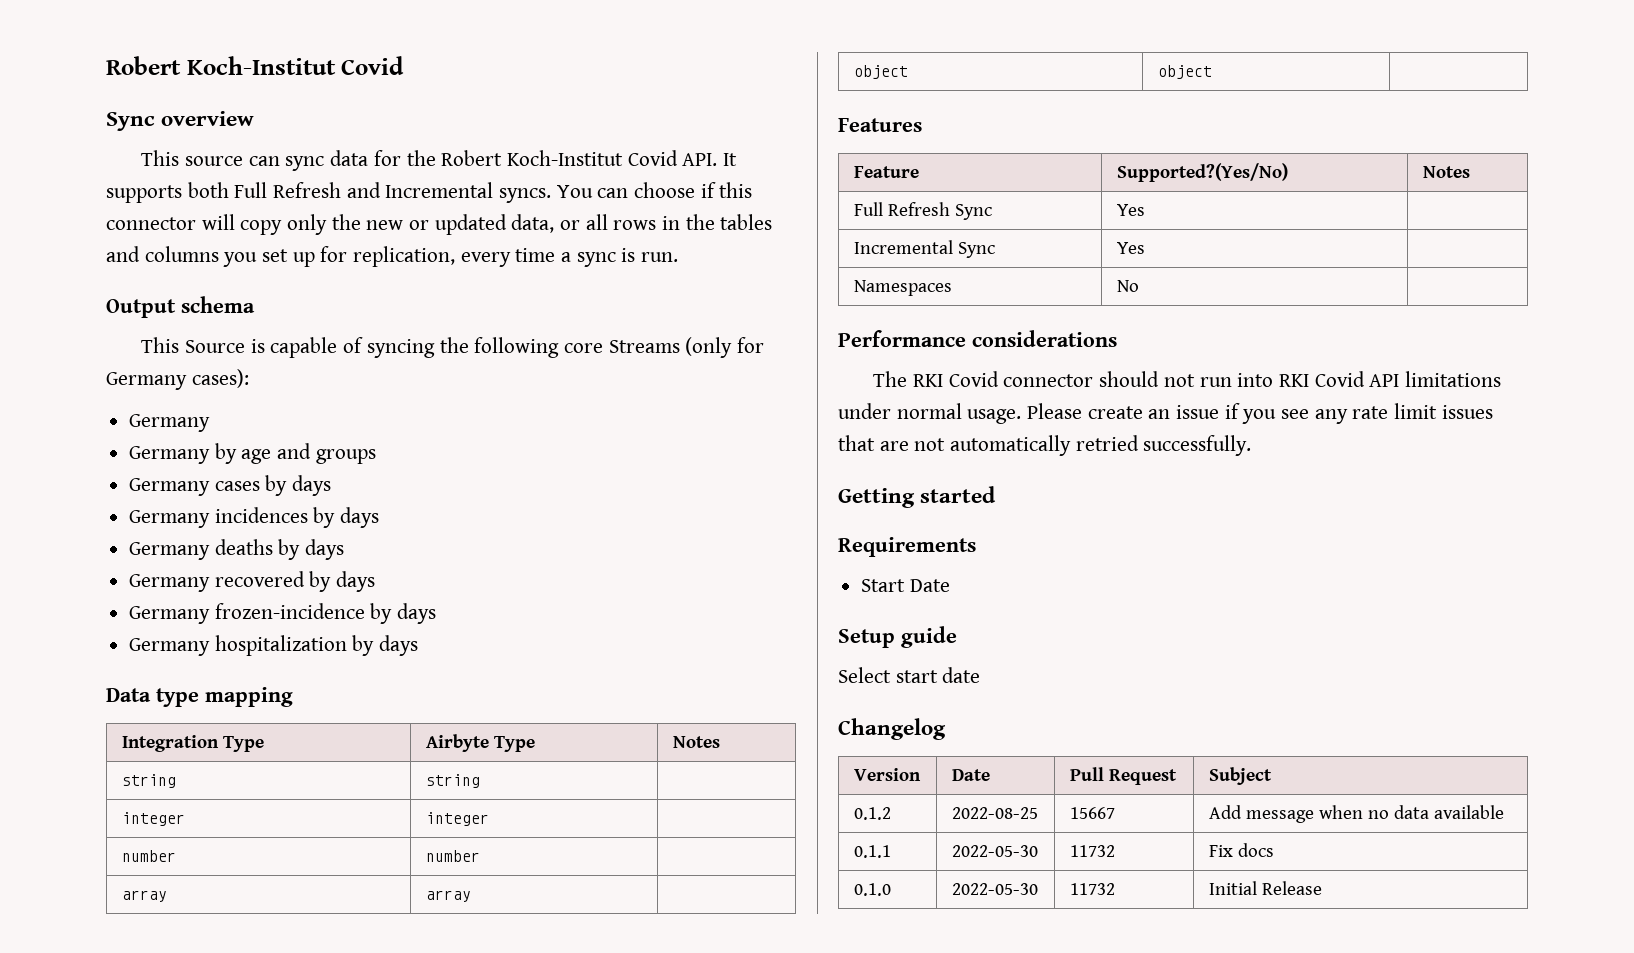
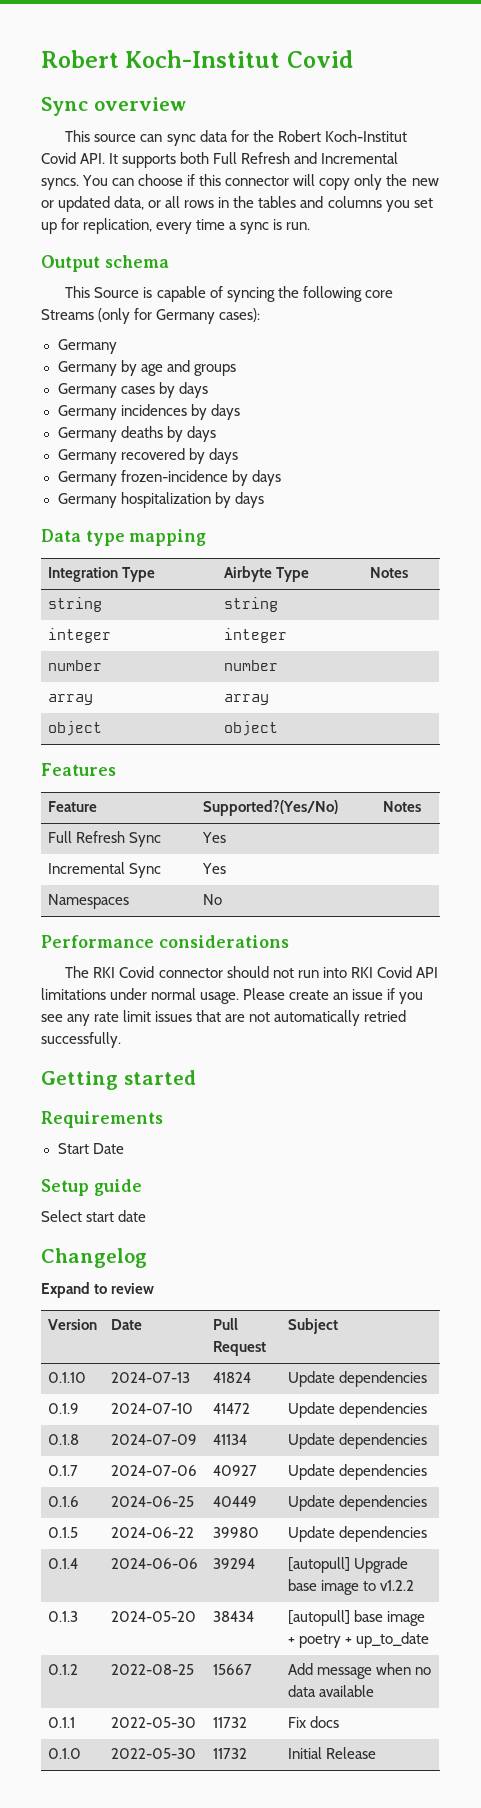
(946, 729) none -> [41,1282,155,1298] // Expand to review
(1272, 776) none -> [47,1372,86,1383] [110,1372,190,1383] [212,1372,251,1383] [287,1371,427,1387] [47,1403,79,1414] [110,1403,193,1414] [212,1403,250,1414] [287,1402,427,1418] [47,1434,79,1445] [110,1434,197,1445] [212,1434,247,1445] [287,1433,427,1449] [47,1465,78,1476] [110,1465,197,1476] [212,1465,257,1476] [287,1464,427,1480] [47,1496,79,1507] [110,1496,194,1507] [212,1496,257,1507] [287,1495,427,1511] [47,1527,78,1538] [110,1527,194,1538] [212,1527,259,1538] [287,1526,427,1542] [47,1558,78,1569] [110,1558,198,1569] [212,1558,255,1569] [287,1557,408,1573] [287,1579,414,1595] [47,1611,78,1622] [110,1611,196,1622] [212,1611,254,1622] [287,1610,425,1626] [287,1632,429,1648] // 0.1.10 | 2024-07-13 | 41824 | Update dependencies // 0.1.9 | 2024-07-10 | 41472 | Update dependencies // 0.1.8 | 2024-07-09 | 41134 | Update dependencies // 0.1.7 | 2024-07-06 | 40927 | Update dependencies // 0.1.6 | 2024-06-25 | 40449 | Update dependencies // 0.1.5 | 2024-06-22 | 39980 | Update dependencies // 0.1.4 | 2024-06-06 | 39294 | [autopull] Upgrade base image to v1.2.2 // 0.1.3 | 2024-05-20 | 38434 | [autopull] base image + poetry + up_to_date

